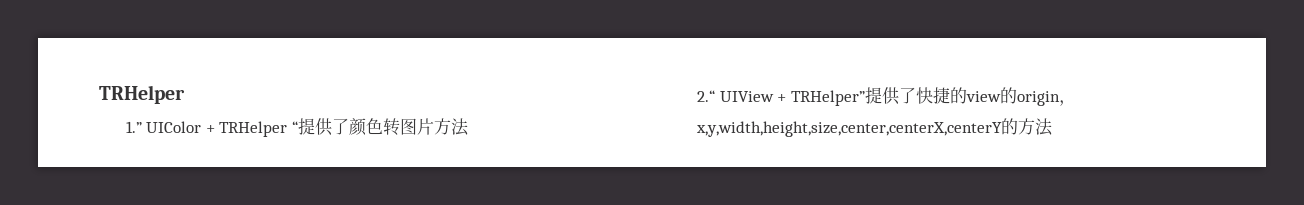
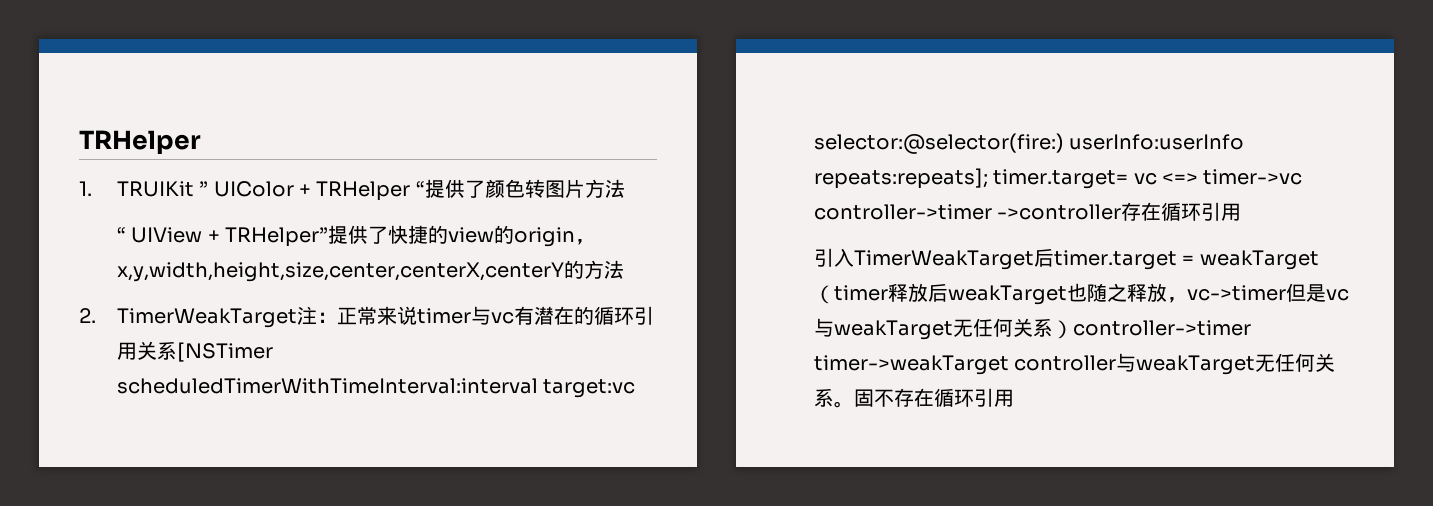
[125,121,142,133] 1.” -> [79,181,209,197] 1. TRUIKit ”
[697,90,716,102] 2.“ -> [116,227,126,242] “
(1054, 127) none -> [79,306,654,328] [116,341,273,362] [116,378,636,398] [813,133,1245,154] [813,168,1303,189] [813,202,1242,221] [813,248,1319,270] [813,283,1349,305] [813,318,1251,340] [813,353,1336,375] [813,388,1014,408] // 2. TimerWeakTarget注：正常来说timer与vc有潜在的循环引用关系[NSTimer scheduledTimerWithTimeInterval:interval target:vc selector:@selector(fire:) userInfo:userInfo repeats:repeats]; timer.target= vc <=> timer->vc controller->timer ->controller存在循环引用 // 引入TimerWeakTarget后timer.target = weakTarget（timer释放后weakTarget也随之释放，vc->timer但是vc与weakTarget无任何关系）controller->timer timer->weakTarget controller与weakTarget无任何关系。固不存在循环引用

